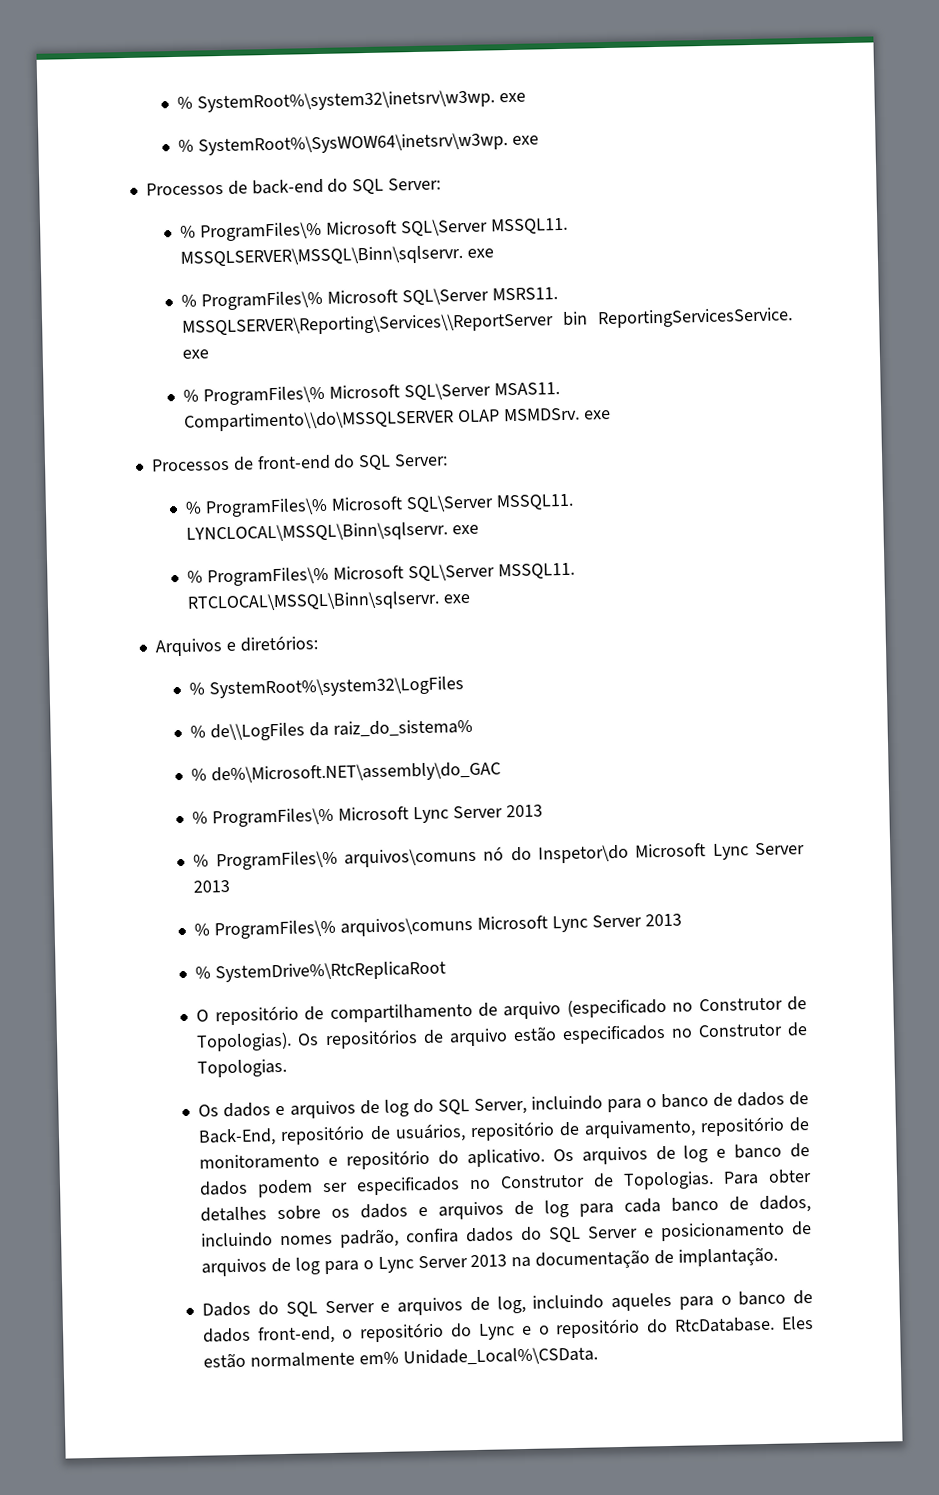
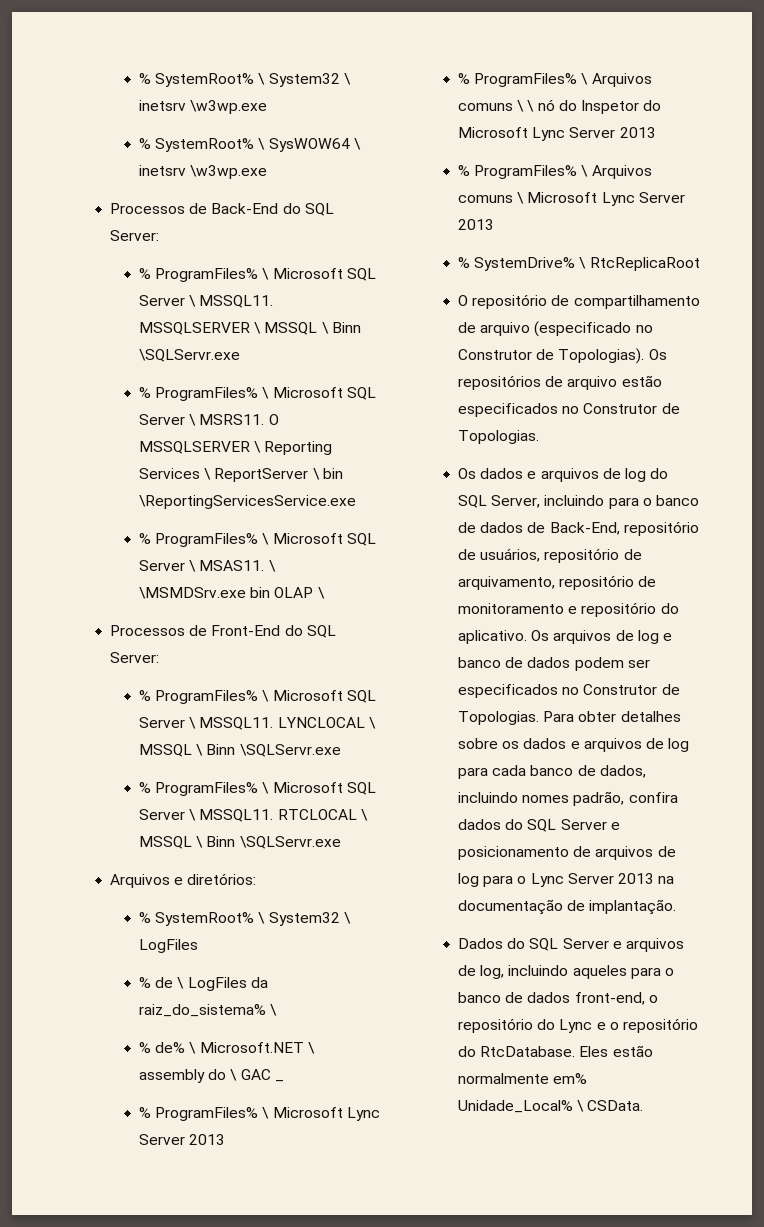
[177,89,527,113] [178,132,540,156] [145,177,442,196] [180,217,568,242] [180,245,495,268] [181,287,558,311] [182,307,793,337] [182,349,210,359] [183,382,560,406] [184,407,611,432] [150,453,449,472] [185,493,574,518] [186,521,480,544] [187,562,575,587] [187,590,471,613] [154,635,318,657] [189,676,465,699] [190,722,306,742] % SystemRoot%\system32\inetsrv\w3wp. exe // % SystemRoot%\SysWOW64\inetsrv\w3wp. exe // Processos de back-end do SQL Server: // % ProgramFiles\% Microsoft SQL\Server MSSQL11. MSSQLSERVER\MSSQL\Binn\sqlservr. exe // % ProgramFiles\% Microsoft SQL\Server MSRS11. MSSQLSERVER\Reporting\Services\\ReportServer bin ReportingServicesService. exe // % ProgramFiles\% Microsoft SQL\Server MSAS11. Compartimento\\do\MSSQLSERVER OLAP MSMDSrv. exe // Processos de front-end do SQL Server: // % ProgramFiles\% Microsoft SQL\Server MSSQL11. LYNCLOCAL\MSSQL\Binn\sqlservr. exe // % ProgramFiles\% Microsoft SQL\Server MSSQL11. RTCLOCAL\MSSQL\Binn\sqlservr. exe // Arquivos e diretórios: // % SystemRoot%\system32\LogFiles // % de\\LogFiles -> [139,73,351,87] [139,100,268,114] [139,138,361,152] [139,165,268,179] [110,203,334,216] [110,230,160,241] [139,268,376,282] [139,295,274,308] [139,322,361,335] [139,349,241,362] [139,387,376,401] [139,414,279,426] [139,441,333,455] [139,468,343,482] [139,495,357,509] [139,533,376,547] [139,560,276,572] [139,587,325,599] [110,625,336,638] [110,652,160,663] [139,690,376,704] [139,717,376,730] [139,744,341,757] [139,782,376,796] [139,809,368,822] [139,836,341,849] [110,873,257,888] [139,912,351,926] [139,939,199,953] [139,977,247,991] % SystemRoot% \ System32 \ inetsrv \w3wp.exe // % SystemRoot% \ SysWOW64 \ inetsrv \w3wp.exe // Processos de Back-End do SQL Server: // % ProgramFiles% \ Microsoft SQL Server \ MSSQL11. MSSQLSERVER \ MSSQL \ Binn \SQLServr.exe // % ProgramFiles% \ Microsoft SQL Server \ MSRS11. O MSSQLSERVER \ Reporting Services \ ReportServer \ bin \ReportingServicesService.exe // % ProgramFiles% \ Microsoft SQL Server \ MSAS11. \ \MSMDSrv.exe bin OLAP \ // Processos de Front-End do SQL Server: // % ProgramFiles% \ Microsoft SQL Server \ MSSQL11. LYNCLOCAL \ MSSQL \ Binn \SQLServr.exe // % ProgramFiles% \ Microsoft SQL Server \ MSSQL11. RTCLOCAL \ MSSQL \ Binn \SQLServr.exe // Arquivos e diretórios: // % SystemRoot% \ System32 \ LogFiles // % de \ LogFiles
[191,761,502,785] [192,804,543,828] [193,842,806,871] [193,879,231,893] [194,913,682,940] [195,960,447,983] // % de%\Microsoft.NET\assembly\do_GAC // % ProgramFiles\% Microsoft Lync Server 2013 // % ProgramFiles\% arquivos\comuns nó do Inspetor\do Microsoft Lync Server 2013 // % ProgramFiles\% arquivos\comuns Microsoft Lync Server 2013 // % SystemDrive%\RtcReplicaRoot -> [270,1004,278,1016] [139,1042,315,1054] [139,1069,271,1083] [274,1080,284,1082] [139,1107,380,1121] [139,1134,226,1145] [458,73,652,87] [458,99,662,114] [458,127,656,141] [458,165,652,179] [458,192,685,206] [458,219,495,230] [458,257,700,271] \ // % de% \ Microsoft.NET \ assembly do \ GAC _ // % ProgramFiles% \ Microsoft Lync Server 2013 // % ProgramFiles% \ Arquivos comuns \ \ nó do Inspetor do Microsoft Lync Server 2013 // % ProgramFiles% \ Arquivos comuns \ Microsoft Lync Server 2013 // % SystemDrive% \ RtcReplicaRoot
[402,1346,598,1367] Unidade_Local%\CSData. -> [458,1100,644,1113] Unidade_Local% \ CSData.

